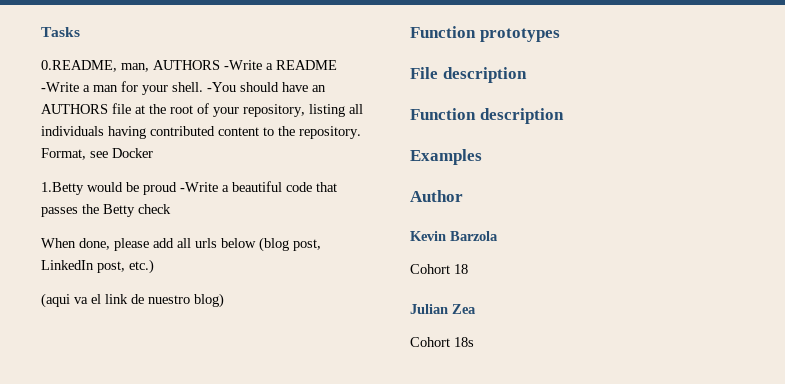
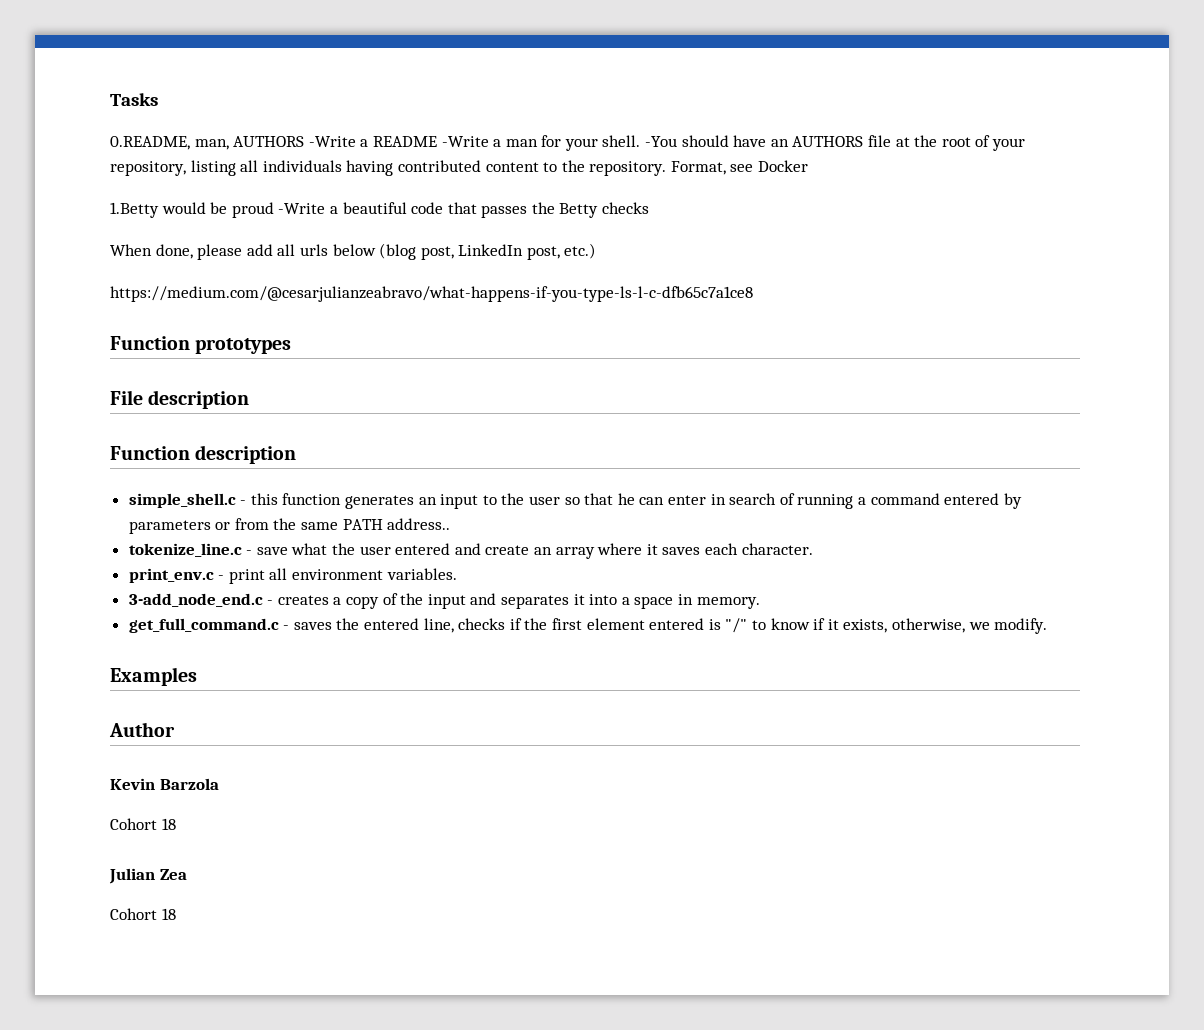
[138,204,171,214] check -> [602,202,650,214] checks
[41,293,224,308] (aqui va el link de nuestro blog) -> [110,286,753,302] https://medium.com/@cesarjulianzeabravo/what-happens-if-you-type-ls-l-c-dfb65c7a1ce8
(564, 116) none -> [128,493,1022,509] [128,518,451,534] [128,543,813,559] [128,568,457,584] [128,593,760,609] [128,618,1048,634] // simple_shell.c - this function generates an input to the user so that he can enter in search of running a command entered by parameters or from the same PATH address.. // tokenize_line.c - save what the user entered and create an array where it saves each character. // print_env.c - print all environment variables. // 3-add_node_end.c - creates a copy of the input and separates it into a space in memory. // get_full_command.c - saves the entered line, checks if the first element entered is "/" to know if it exists, otherwise, we modify.
[454,337,474,347] 18s -> [161,908,176,920] 18

